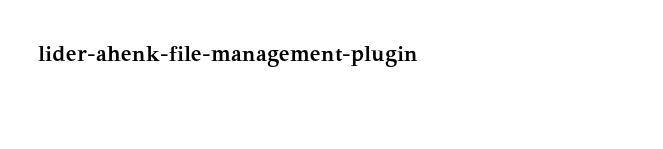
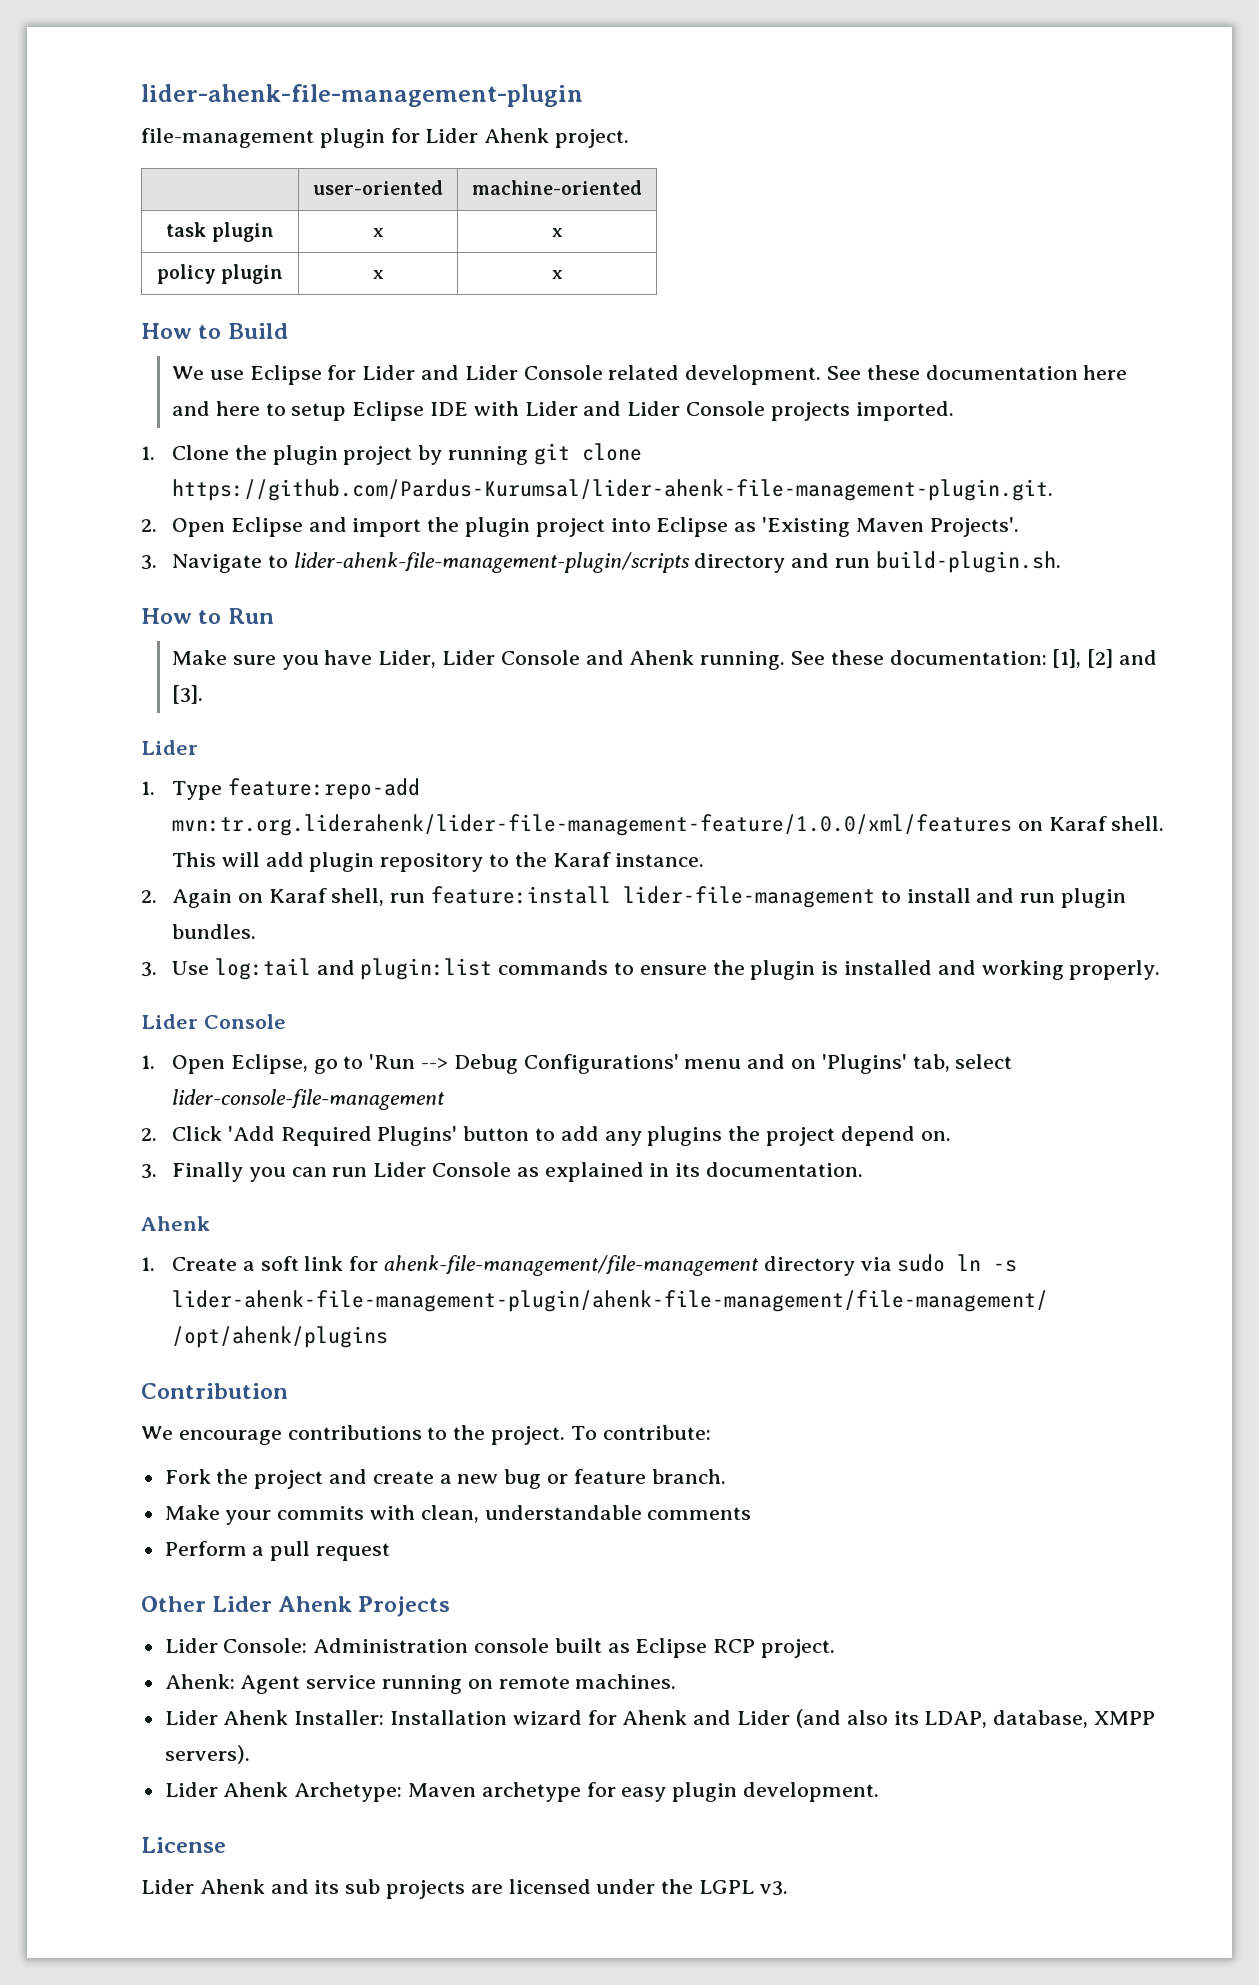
(418, 56) none -> [141,128,630,148] [313,180,443,195] [472,180,642,195] [166,222,274,242] [372,228,384,237] [551,228,563,237] [156,264,284,284] [372,270,384,279] [551,270,563,279] [141,323,288,339] [171,365,1128,385] [171,401,954,421] [141,443,642,465] [171,479,1053,501] [141,517,1019,537] [141,551,1061,573] [141,608,274,624] [171,649,1158,670] [171,685,203,704] [141,740,198,755] [141,778,420,800] [171,814,1165,836] [171,852,705,872] [141,886,1127,908] [171,924,256,939] [141,958,1161,980] [141,1014,286,1029] [141,1054,1013,1074] [171,1089,445,1110] [141,1126,951,1146] [141,1162,864,1182] [141,1216,210,1231] [141,1254,1018,1276] [171,1290,1048,1312] [171,1326,388,1348] [141,1383,288,1399] [141,1425,711,1445] [164,1469,726,1489] [164,1505,752,1525] [164,1541,391,1561] [141,1596,451,1617] [164,1638,836,1658] [164,1674,677,1694] [164,1709,1155,1728] [164,1745,250,1764] [164,1782,880,1802] [141,1837,226,1853] [141,1879,788,1899] // file-management plugin for Lider Ahenk project. // | user-oriented | machine-oriented // task plugin | x | x // policy plugin | x | x // How to Build // We use Eclipse for Lider and Lider Console related development. See these documentation here and here to setup Eclipse IDE with Lider and Lider Console projects imported. // 1. Clone the plugin project by running git clone https://github.com/Pardus-Kurumsal/lider-ahenk-file-management-plugin.git. // 2. Open Eclipse and import the plugin project into Eclipse as 'Existing Maven Projects'. // 3. Navigate to lider-ahenk-file-management-plugin/scripts directory and run build-plugin.sh. // How to Run // Make sure you have Lider, Lider Console and Ahenk running. See these documentation: [1], [2] and [3]. // Lider // 1. Type feature:repo-add mvn:tr.org.liderahenk/lider-file-management-feature/1.0.0/xml/features on Karaf shell. This will add plugin repository to the Karaf instance. // 2. Again on Karaf shell, run feature:install lider-file-management to install and run plugin bundles. // 3. Use log:tail and plugin:list commands to ensure the plugin is installed and working properly. // Lider Console // 1. Open Eclipse, go to 'Run --> Debug Configurations' menu and on 'Plugins' tab, select lider-console-file-management // 2. Click 'Add Required Plugins' button to add any plugins the project depend on. // 3. Finally you can run Lider Console as explained in its documentation. // Ahenk // 1. Create a soft link for ahenk-file-management/file-management directory via sudo ln -s lider-ahenk-file-management-plugin/ahenk-file-management/file-management/ /opt/ahenk/plugins // Contribution // We encourage contributions to the project. To contribute: // Fork the project and create a new bug or feature branch. // Make your commits with clean, understandable comments // Perform a pull request // Other Lider Ahenk Projects // Lider Console: Administration console built as Eclipse RCP project. // Ahenk: Agent service running on remote machines. // Lider Ahenk Installer: Installation wizard for Ahenk and Lider (and also its LDAP, database, XMPP servers). // Lider Ahenk Archetype: Maven archetype for easy plugin development. // License // Lider Ahenk and its sub projects are licensed under the LGPL v3.

